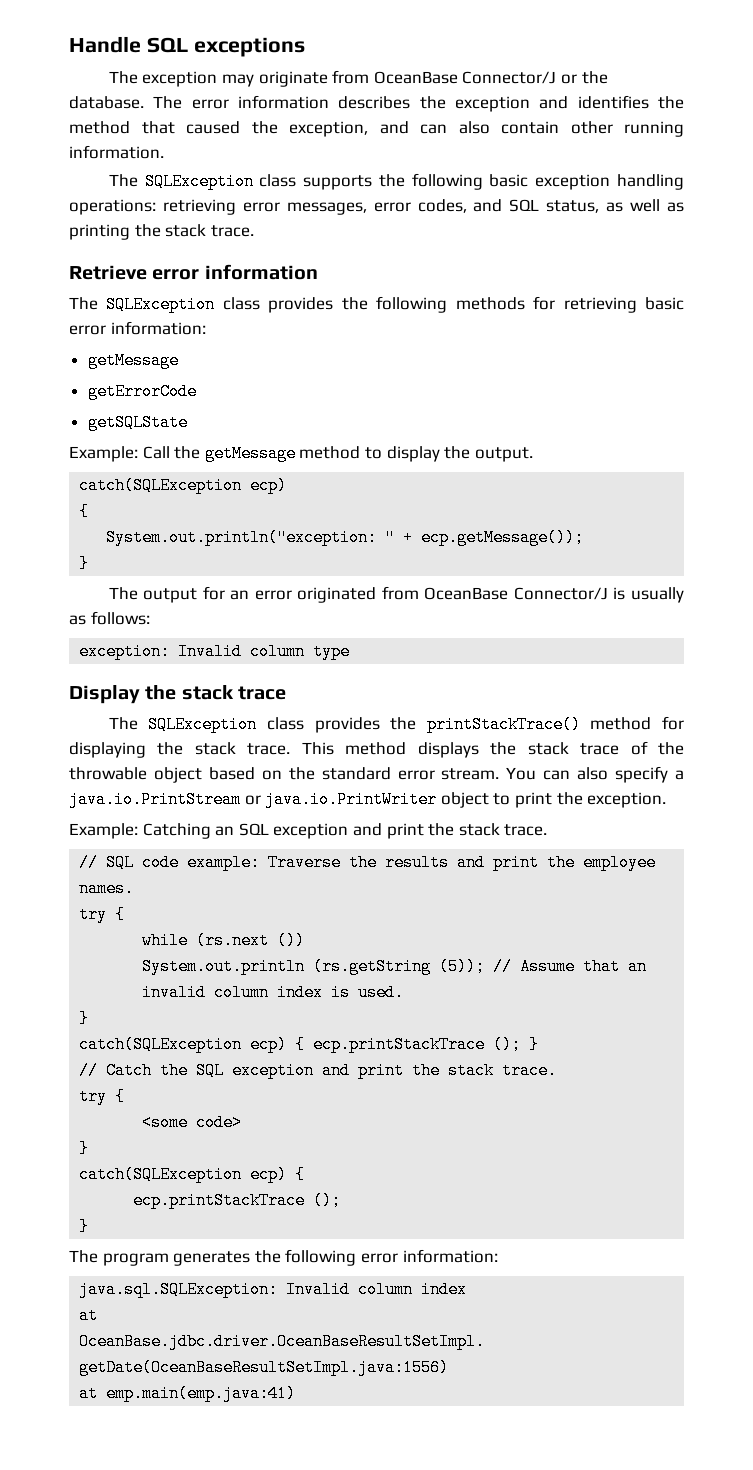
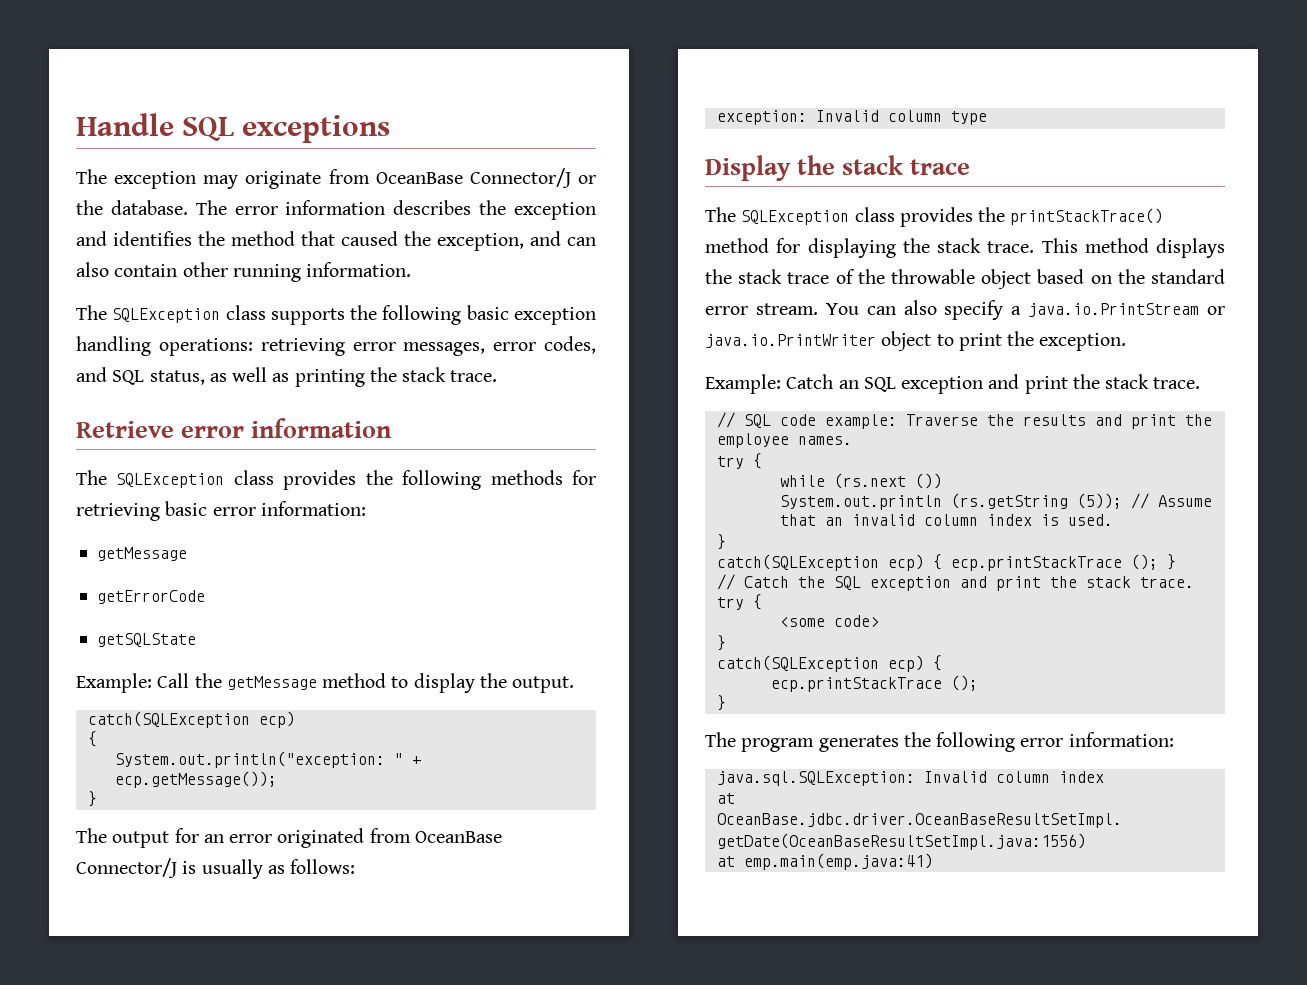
[142,823,211,839] Catching -> [786,374,834,389] Catch

